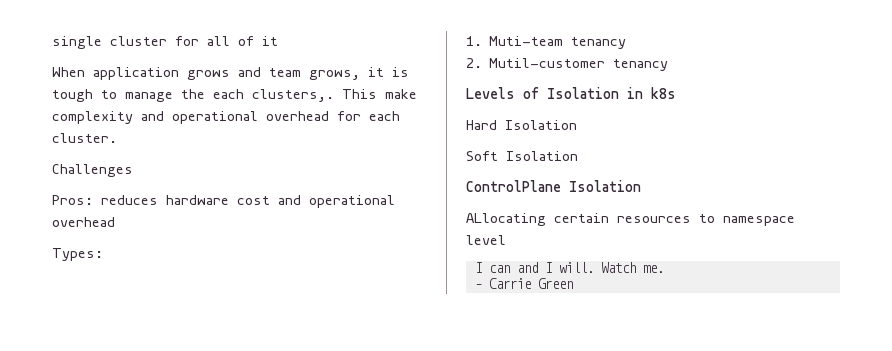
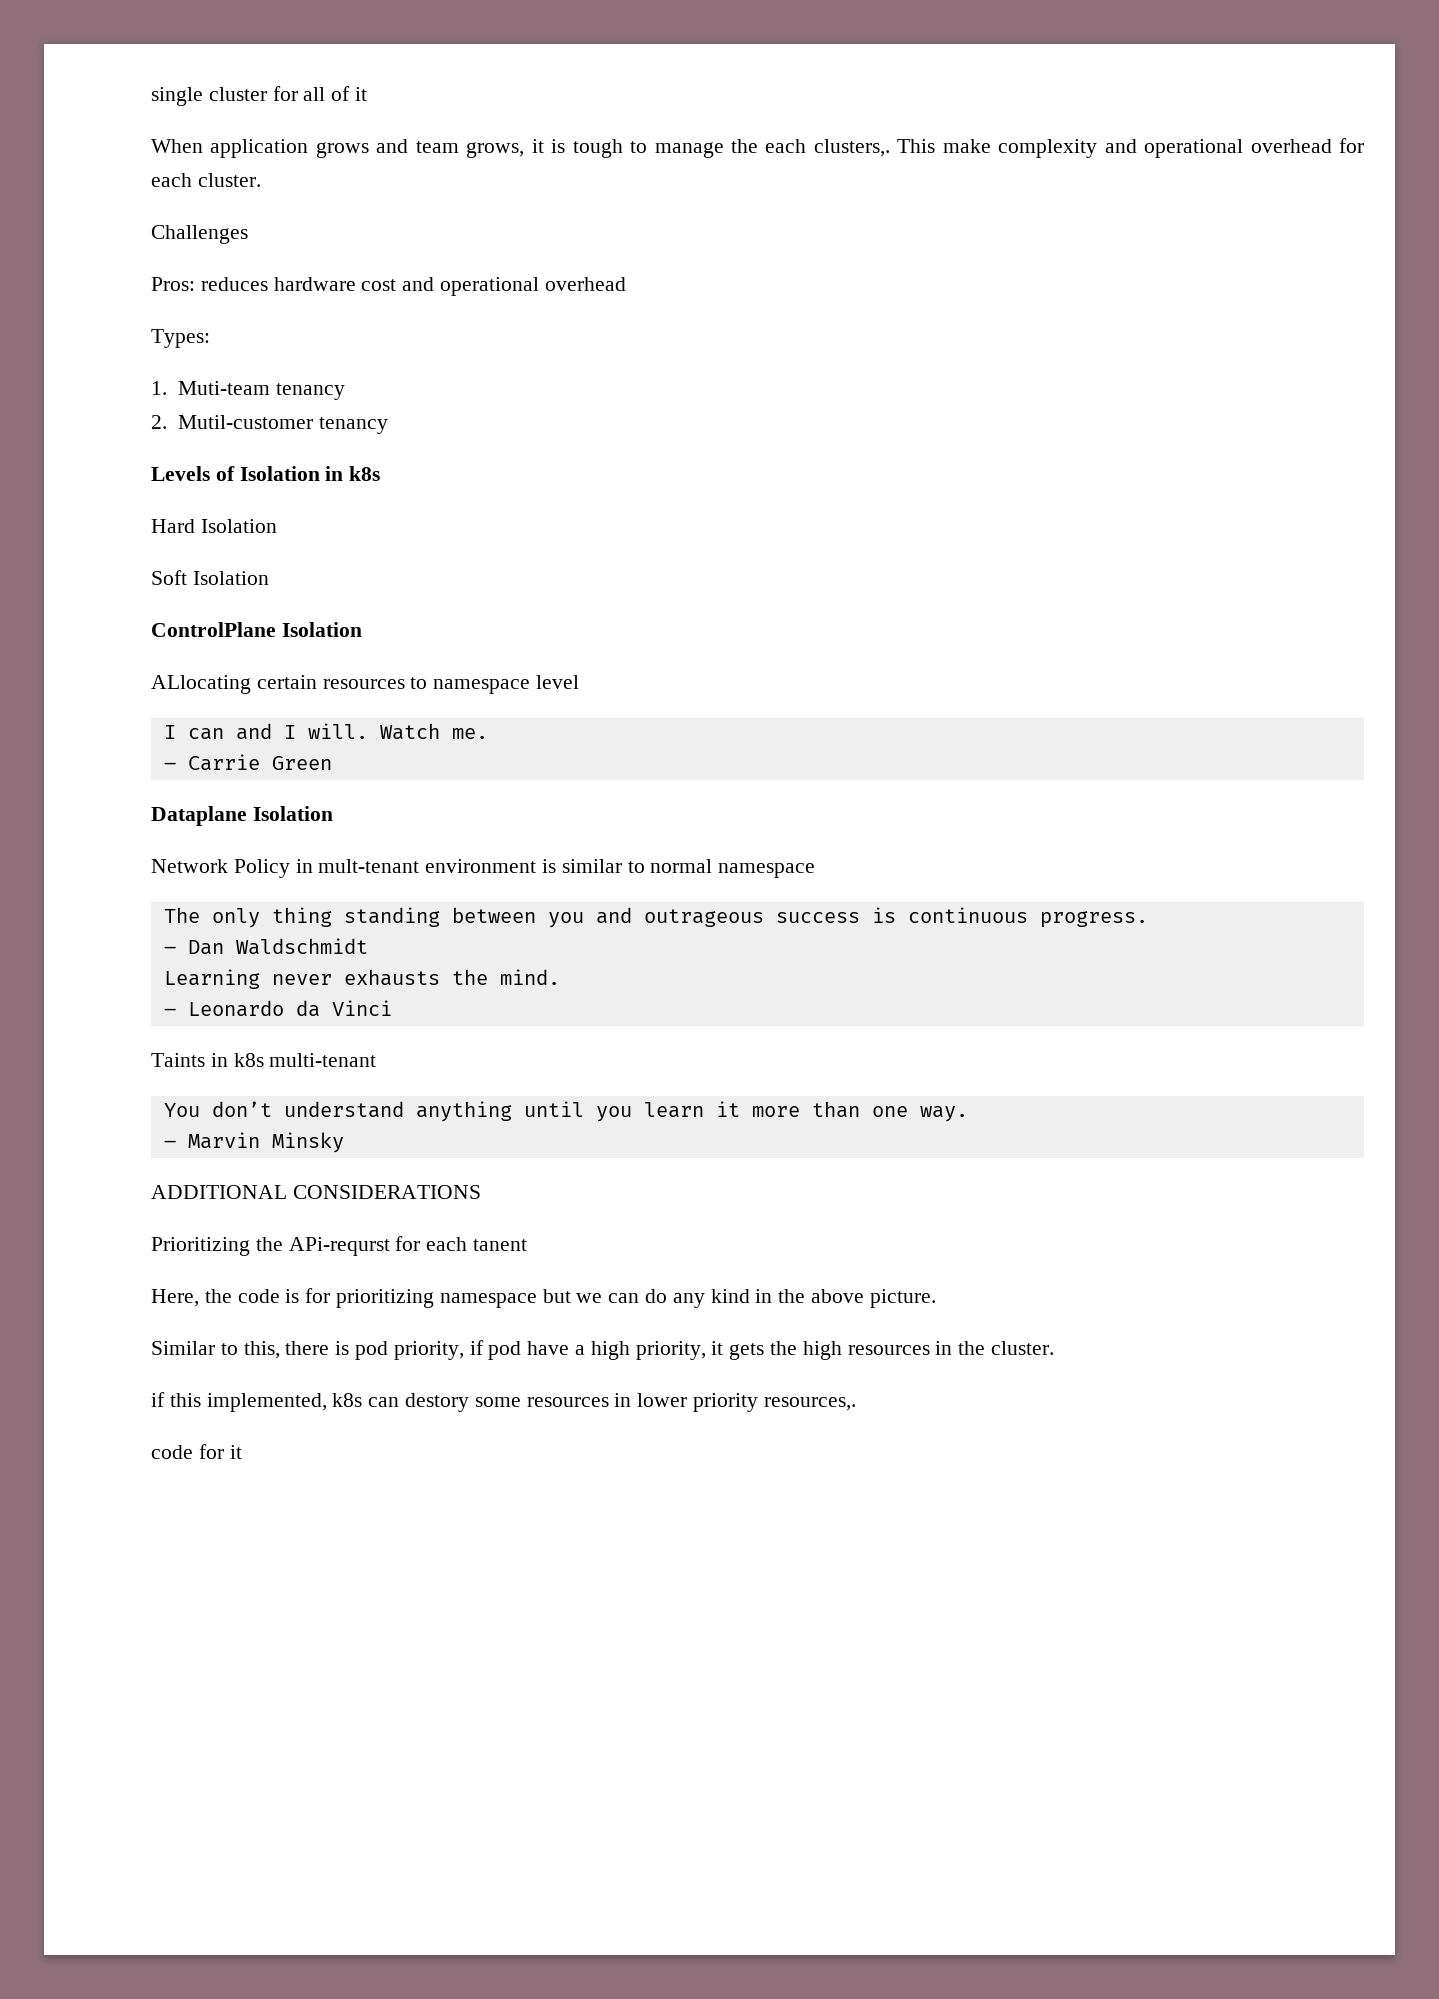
(573, 283) none -> [151,806,333,826] [151,859,816,878] [163,907,1148,928] [163,938,368,955] [163,969,560,989] [163,1000,392,1017] [151,1053,377,1067] [163,1101,968,1122] [163,1132,344,1153] [151,1185,481,1199] [151,1236,528,1256] [151,1288,936,1308] [151,1340,1055,1360] [151,1392,856,1412] [151,1444,242,1459] // Dataplane Isolation // Network Policy in mult-tenant environment is similar to normal namespace // The only thing standing between you and outrageous success is continuous progress. // – Dan Waldschmidt // Learning never exhausts the mind. // – Leonardo da Vinci // Taints in k8s multi-tenant // You don’t understand anything until you learn it more than one way. // – Marvin Minsky // ADDITIONAL CONSIDERATIONS // Prioritizing the APi-requrst for each tanent // Here, the code is for prioritizing namespace but we can do any kind in the above picture. // Similar to this, there is pod priority, if pod have a high priority, it gets the high resources in the cluster. // if this implemented, k8s can destory some resources in lower priority resources,. // code for it

